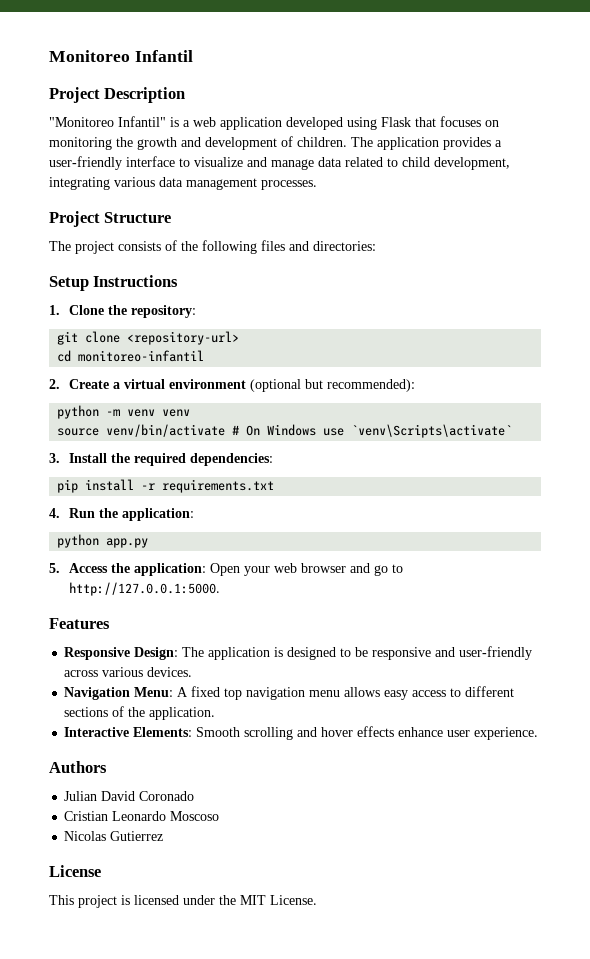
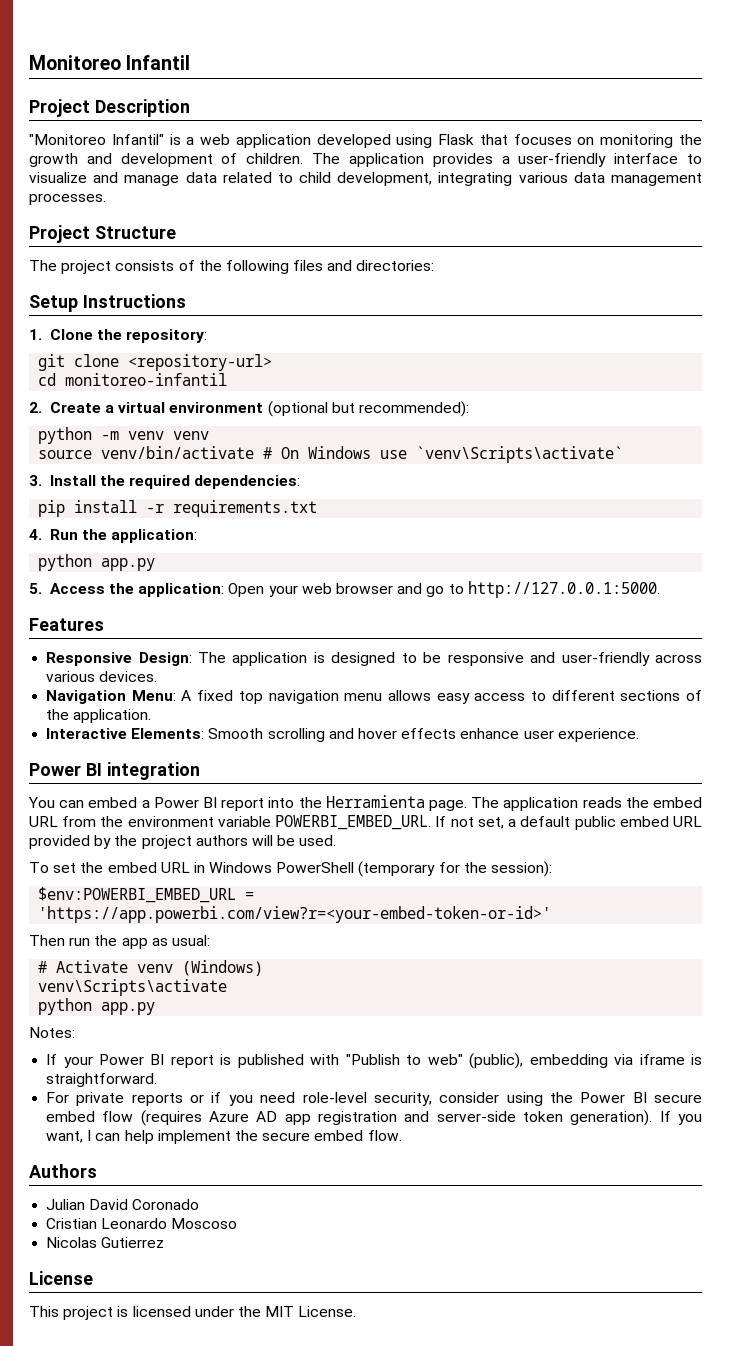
(539, 733) none -> [29,762,200,780] [28,795,702,811] [29,815,703,830] [29,835,337,849] [29,861,553,877] [38,887,255,903] [38,906,552,923] [29,935,210,949] [38,960,264,976] [38,979,228,996] [38,998,156,1015] [29,1027,75,1038] [46,1053,703,1069] [46,1073,158,1087] [46,1092,702,1106] [46,1110,702,1126] [46,1130,402,1144] // Power BI integration // You can embed a Power BI report into the Herramienta page. The application reads the embed URL from the environment variable POWERBI_EMBED_URL. If not set, a default public embed URL provided by the project authors will be used. // To set the embed URL in Windows PowerShell (temporary for the session): // $env:POWERBI_EMBED_URL = 'https://app.powerbi.com/view?r=<your-embed-token-or-id>' // Then run the app as usual: // # Activate venv (Windows) // venv\Scripts\activate // python app.py // Notes: // If your Power BI report is published with "Publish to web" (public), embedding via iframe is straightforward. // For private reports or if you need role-level security, consider using the Power BI secure embed flow (requires Azure AD app registration and server-side token generation). If you want, I can help implement the secure embed flow.

